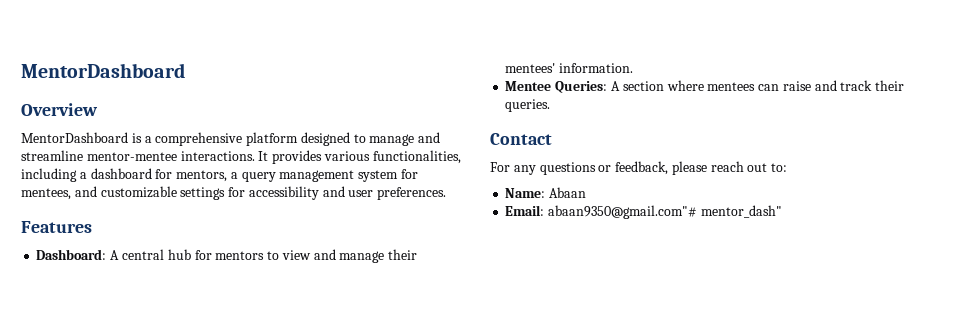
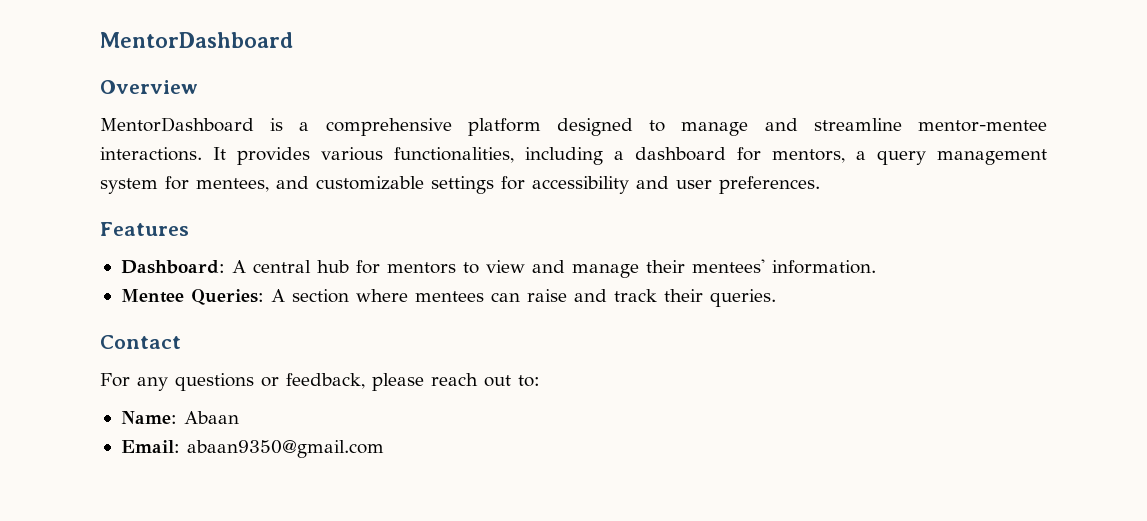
[548,205,782,219] abaan9350@gmail.com"# mentor_dash" -> [186,440,384,458] abaan9350@gmail.com

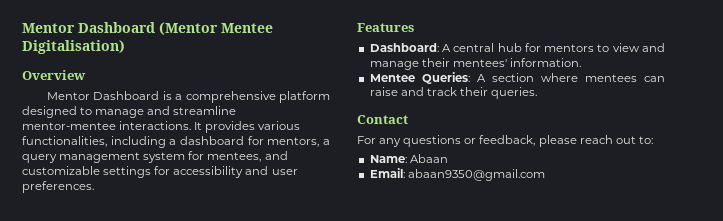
[100,32,293,48] MentorDashboard -> [22,22,273,35] [22,40,125,54] Mentor Dashboard (Mentor Mentee Digitalisation)
[100,117,254,132] MentorDashboard -> [46,91,160,100] Mentor Dashboard

